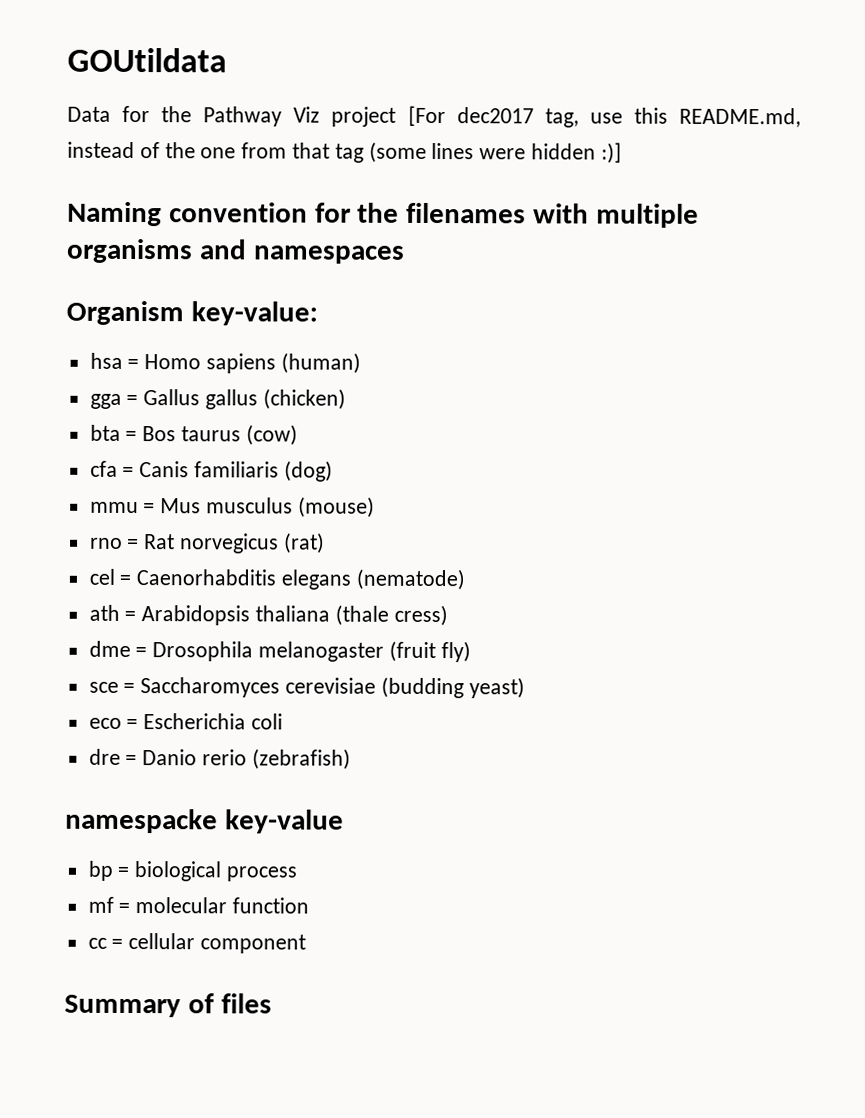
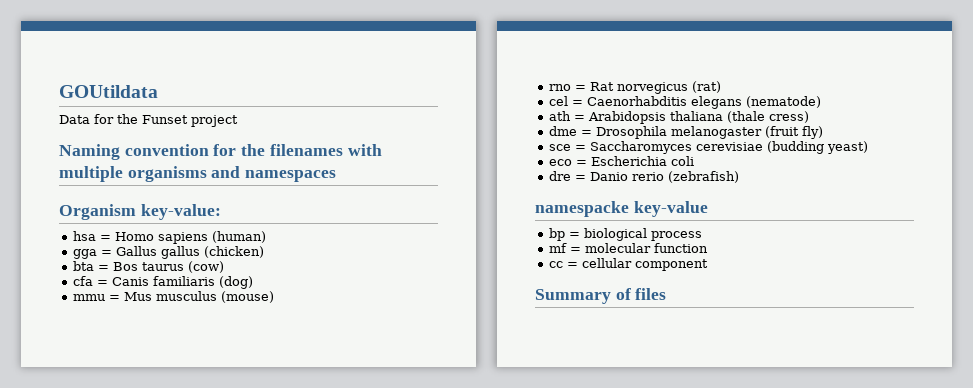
[203,106,321,127] Pathway Viz -> [142,115,188,124] Funset
[407,105,801,128] [67,141,622,164] [For dec2017 tag, use this README.md, instead of the one from that tag (some lines were hidden :)] -> (238, 121) none

